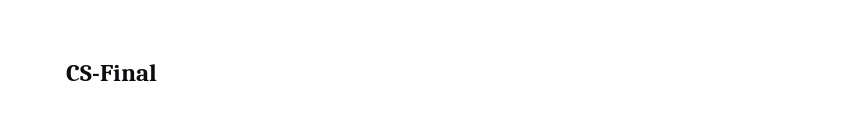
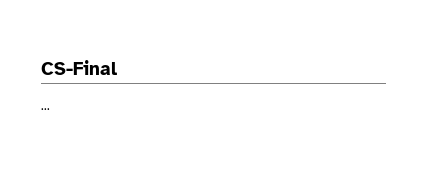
(157, 72) none -> [41,108,50,110] // ...

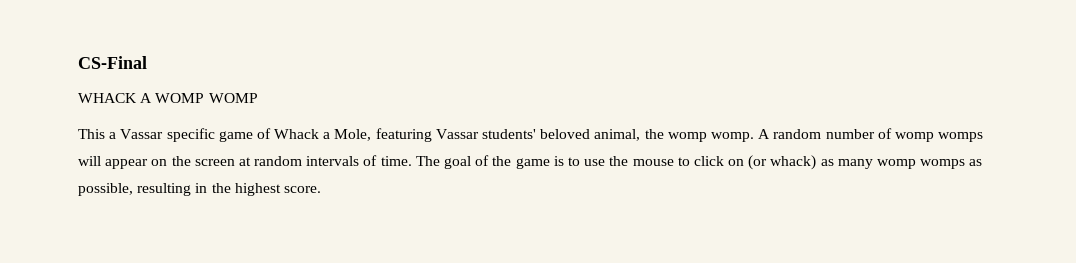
[41,108,50,110] ... -> [78,93,258,103] [78,128,984,142] [78,155,983,170] [78,183,321,196] WHACK A WOMP WOMP // This a Vassar specific game of Whack a Mole, featuring Vassar students' beloved animal, the womp womp. A random number of womp womps will appear on the screen at random intervals of time. The goal of the game is to use the mouse to click on (or whack) as many womp womps as possible, resulting in the highest score.

